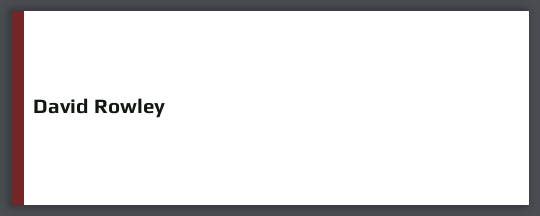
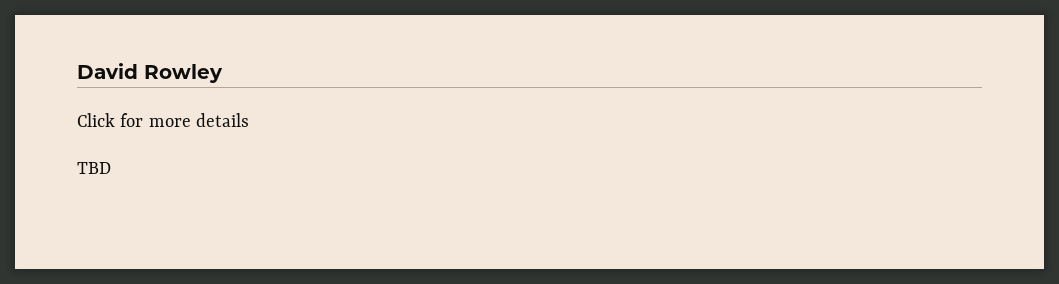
(165, 108) none -> [77,113,250,127] [77,162,111,174] // Click for more details // TBD

